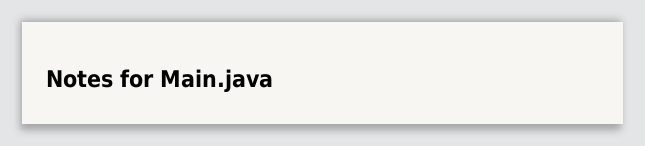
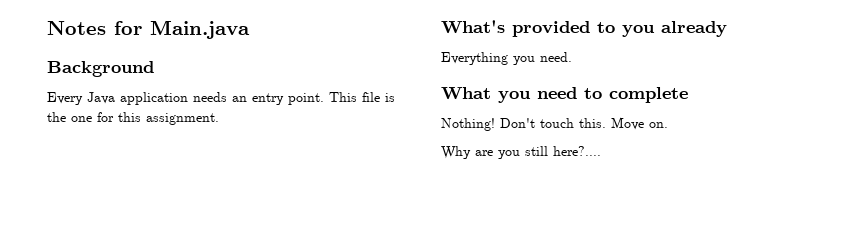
(273, 80) none -> [47,61,154,77] [47,92,395,105] [47,112,219,125] [441,20,727,37] [441,52,572,65] [441,87,688,103] [441,117,668,131] [441,146,601,159] // Background // Every Java application needs an entry point. This file is the one for this assignment. // What's provided to you already // Everything you need. // What you need to complete // Nothing! Don't touch this. Move on. // Why are you still here?....

